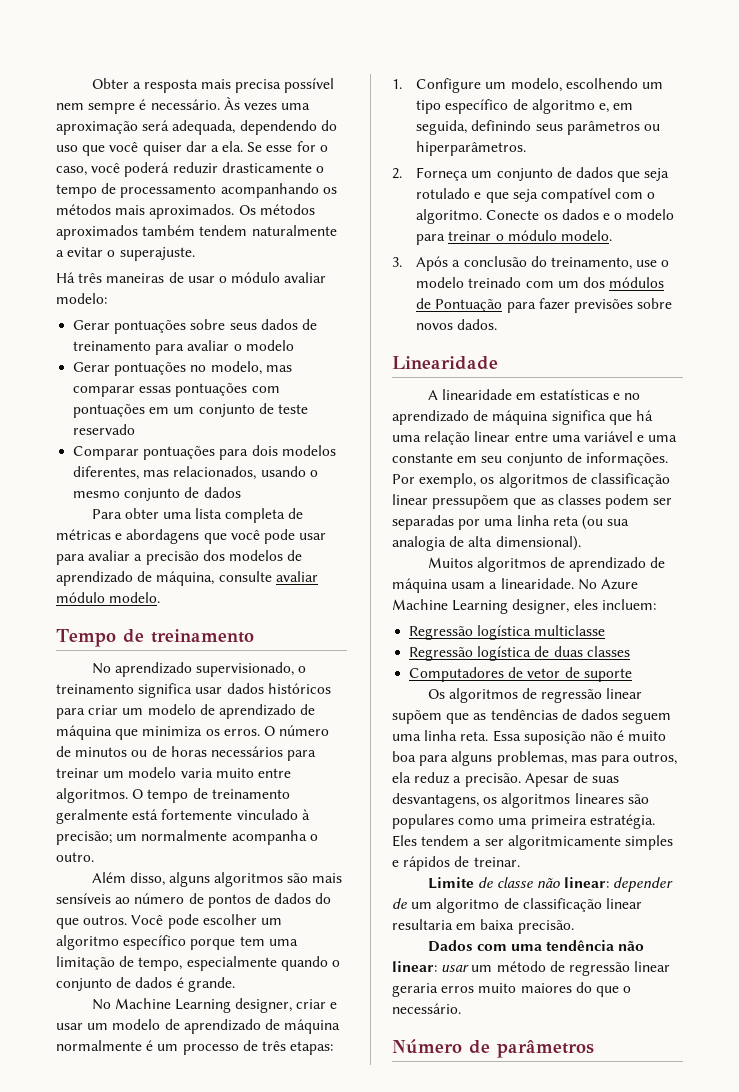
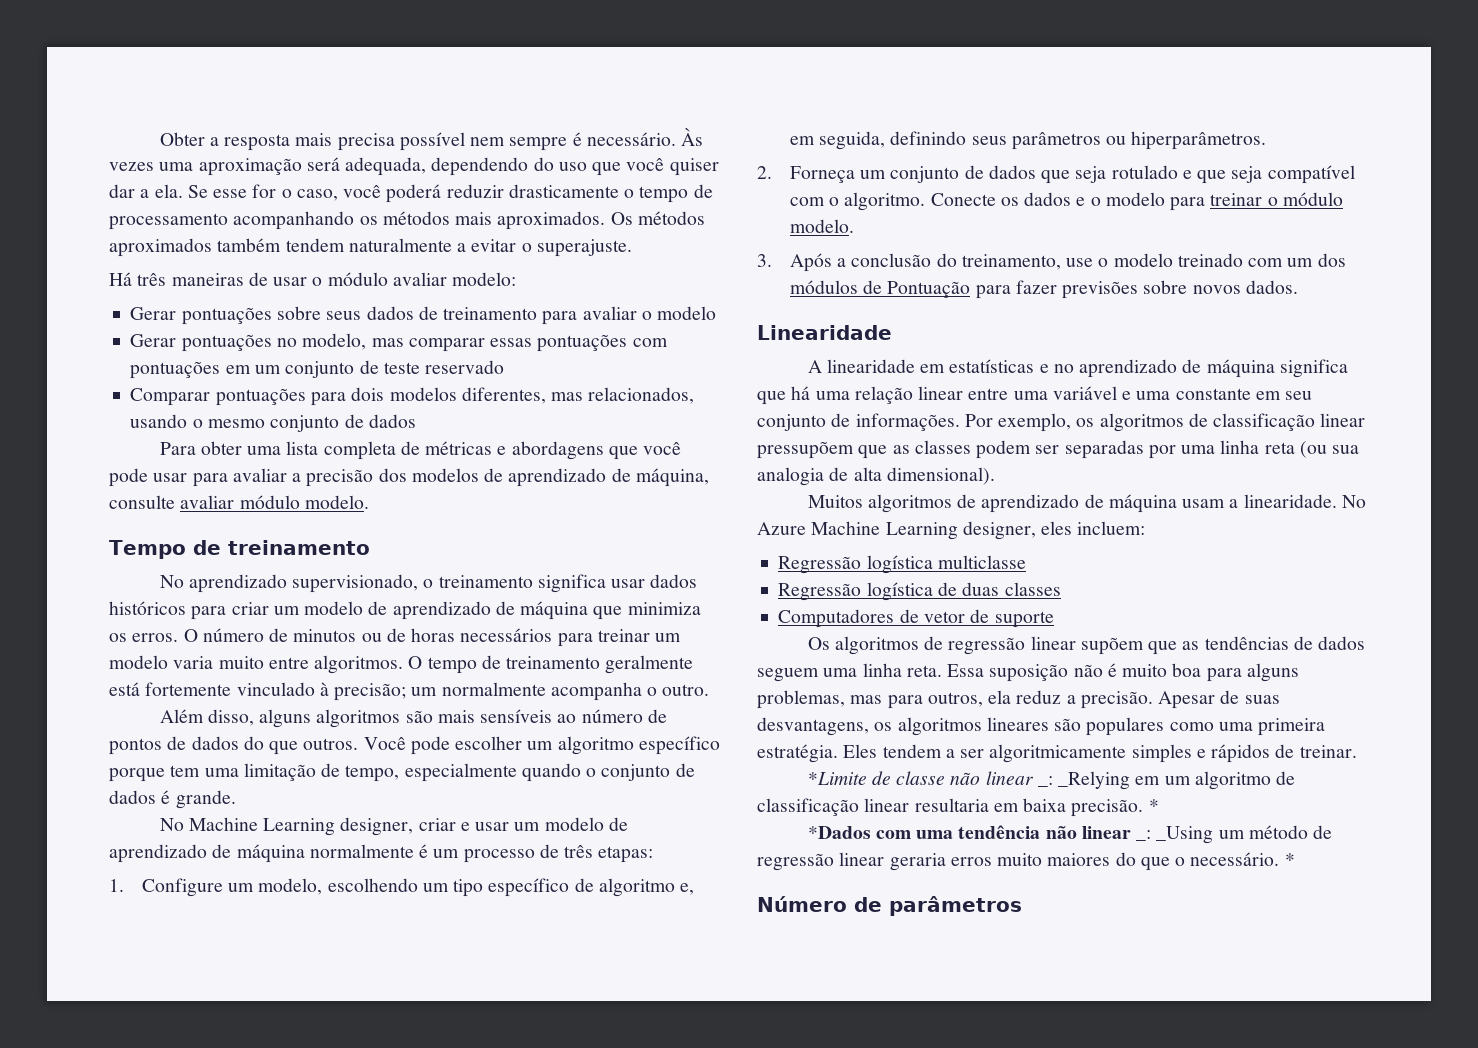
[427,877,474,889] Limite -> [807,772,867,785] *Limite
[564,877,674,892] [392,898,407,909] linear: depender de -> [985,771,1161,790] linear _: _Relying em
[427,940,473,952] // Dados -> [1148,799,1159,812] [807,826,871,839] * // *Dados
[392,961,470,972] linear: usar -> [1081,826,1214,844] linear _: _Using
(461, 1008) none -> [1284,853,1295,866] *

